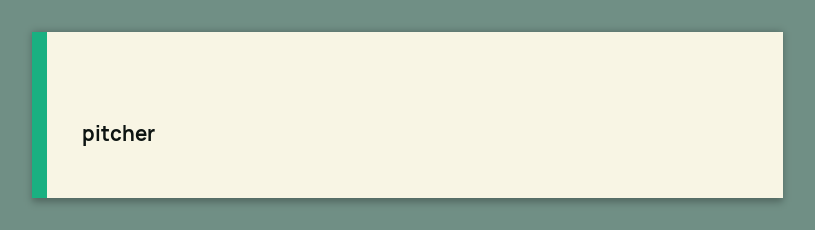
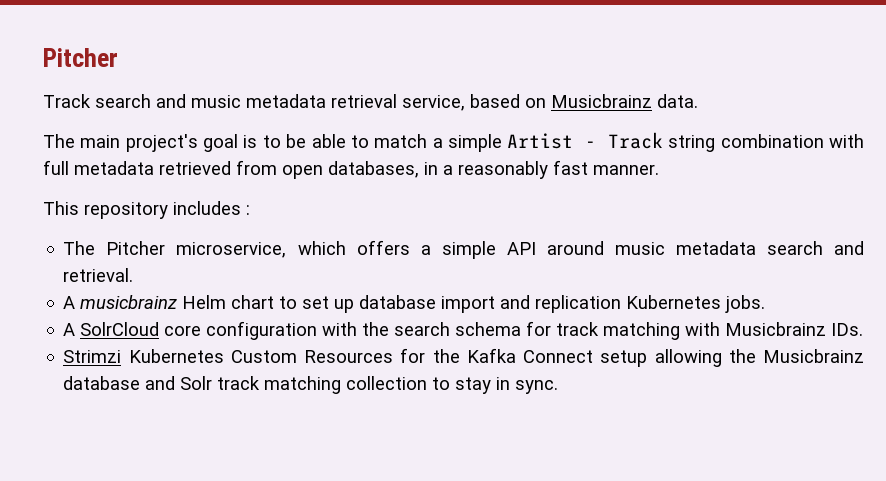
[82,125,155,146] pitcher -> [43,48,118,67] [43,94,698,111] [43,132,865,152] [43,160,659,179] [43,201,250,219] [63,240,865,259] [63,268,134,282] [63,295,766,313] [63,321,864,340] [63,348,864,367] [63,376,559,394] Pitcher // Track search and music metadata retrieval service, based on Musicbrainz data. // The main project's goal is to be able to match a simple Artist - Track string combination with full metadata retrieved from open databases, in a reasonably fast manner. // This repository includes : // The Pitcher microservice, which offers a simple API around music metadata search and retrieval. // A musicbrainz Helm chart to set up database import and replication Kubernetes jobs. // A SolrCloud core configuration with the search schema for track matching with Musicbrainz IDs. // Strimzi Kubernetes Custom Resources for the Kafka Connect setup allowing the Musicbrainz database and Solr track matching collection to stay in sync.

